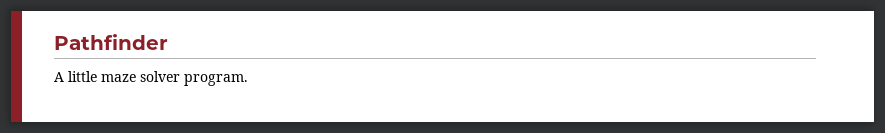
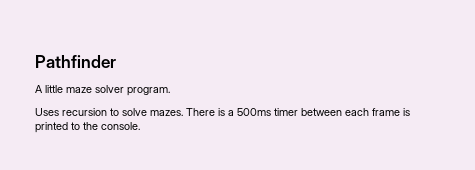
(248, 80) none -> [35,108,410,116] [35,122,140,133] // Uses recursion to solve mazes. There is a 500ms timer between each frame is printed to the console.

